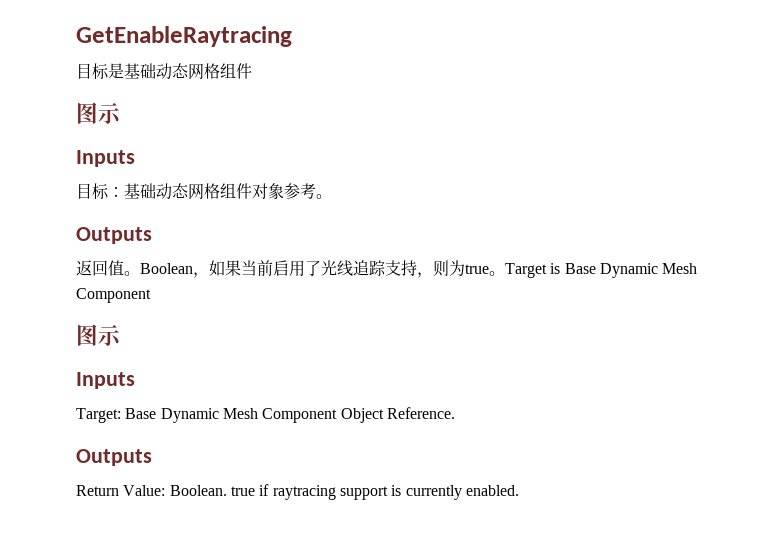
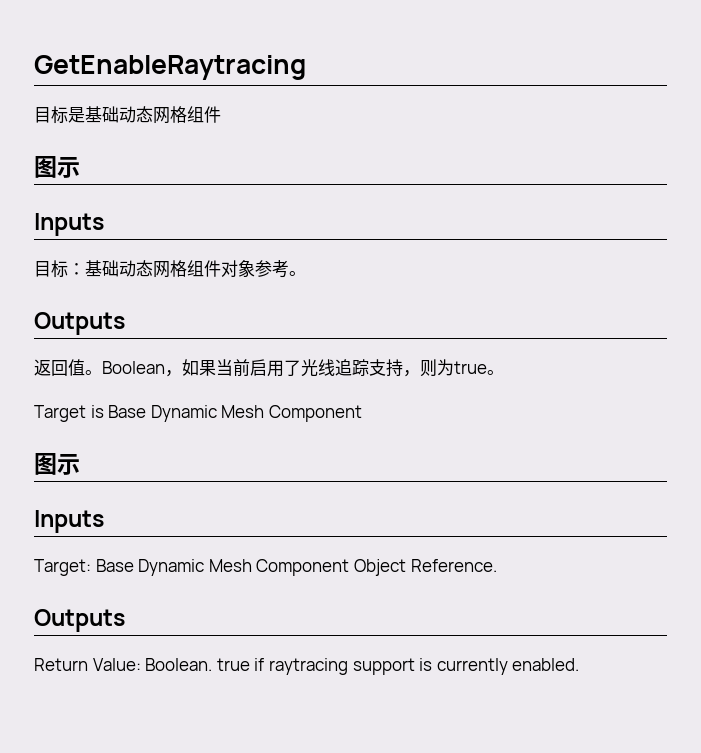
(505, 273) none -> (504, 372) //

